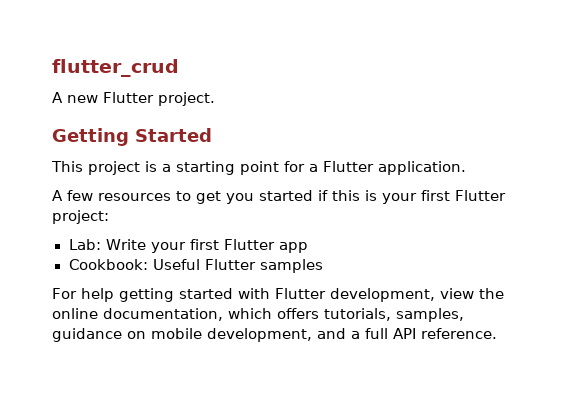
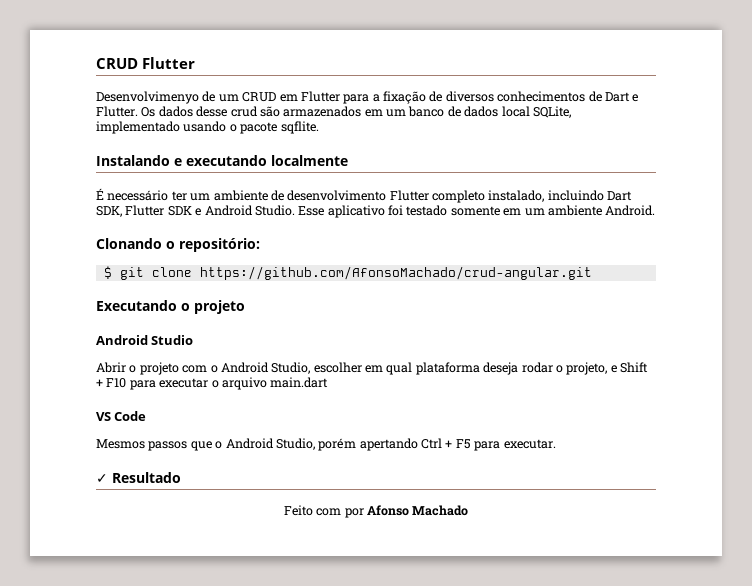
[52,59,179,77] [52,92,215,106] [52,128,212,146] [51,161,466,175] [52,190,506,204] [52,210,109,224] [68,239,308,253] [68,259,323,273] [52,288,504,302] [52,308,464,322] [52,328,497,342] flutter_crud // A new Flutter project. // Getting Started // This project is a starting point for a Flutter application. // A few resources to get you started if this is your first Flutter project: // Lab: Write your first Flutter app // Cookbook: Useful Flutter samples // For help getting started with Flutter development, view the online documentation, which offers tutorials, samples, guidance on mobile development, and a full API reference. -> [96,57,195,69] [96,91,639,104] [96,106,571,118] [96,121,319,134] [96,155,348,166] [96,188,633,203] [96,205,656,218] [96,238,260,252] [103,266,592,280] [96,300,245,314] [96,335,194,345] [96,362,648,375] [96,377,329,390] [96,411,147,421] [96,438,556,451] [96,472,181,483] [283,505,469,518] CRUD Flutter // Desenvolvimenyo de um CRUD em Flutter para a fixação de diversos conhecimentos de Dart e Flutter. Os dados desse crud são armazenados em um banco de dados local SQLite, implementado usando o pacote sqflite. // Instalando e executando localmente // É necessário ter um ambiente de desenvolvimento Flutter completo instalado, incluindo Dart SDK, Flutter SDK e Android Studio. Esse aplicativo foi testado somente em um ambiente Android. // Clonando o repositório: // $ git clone https://github.com/AfonsoMachado/crud-angular.git // Executando o projeto // Android Studio // Abrir o projeto com o Android Studio, escolher em qual plataforma deseja rodar o projeto, e Shift + F10 para executar o arquivo main.dart // VS Code // Mesmos passos que o Android Studio, porém apertando Ctrl + F5 para executar. // ✓ Resultado // Feito com por Afonso Machado

